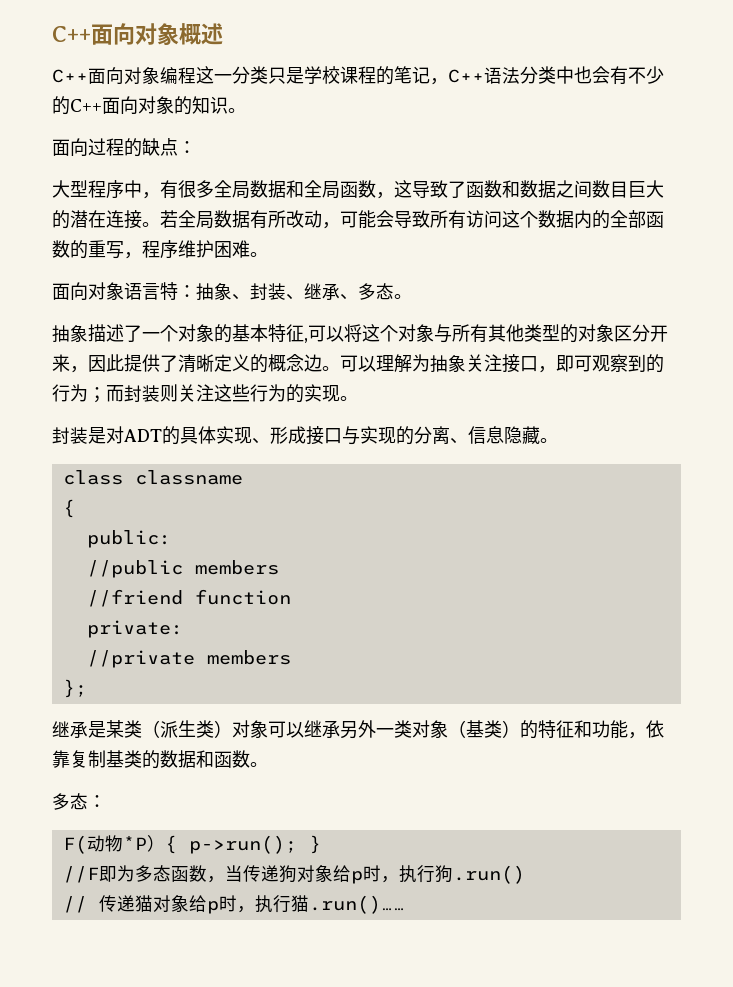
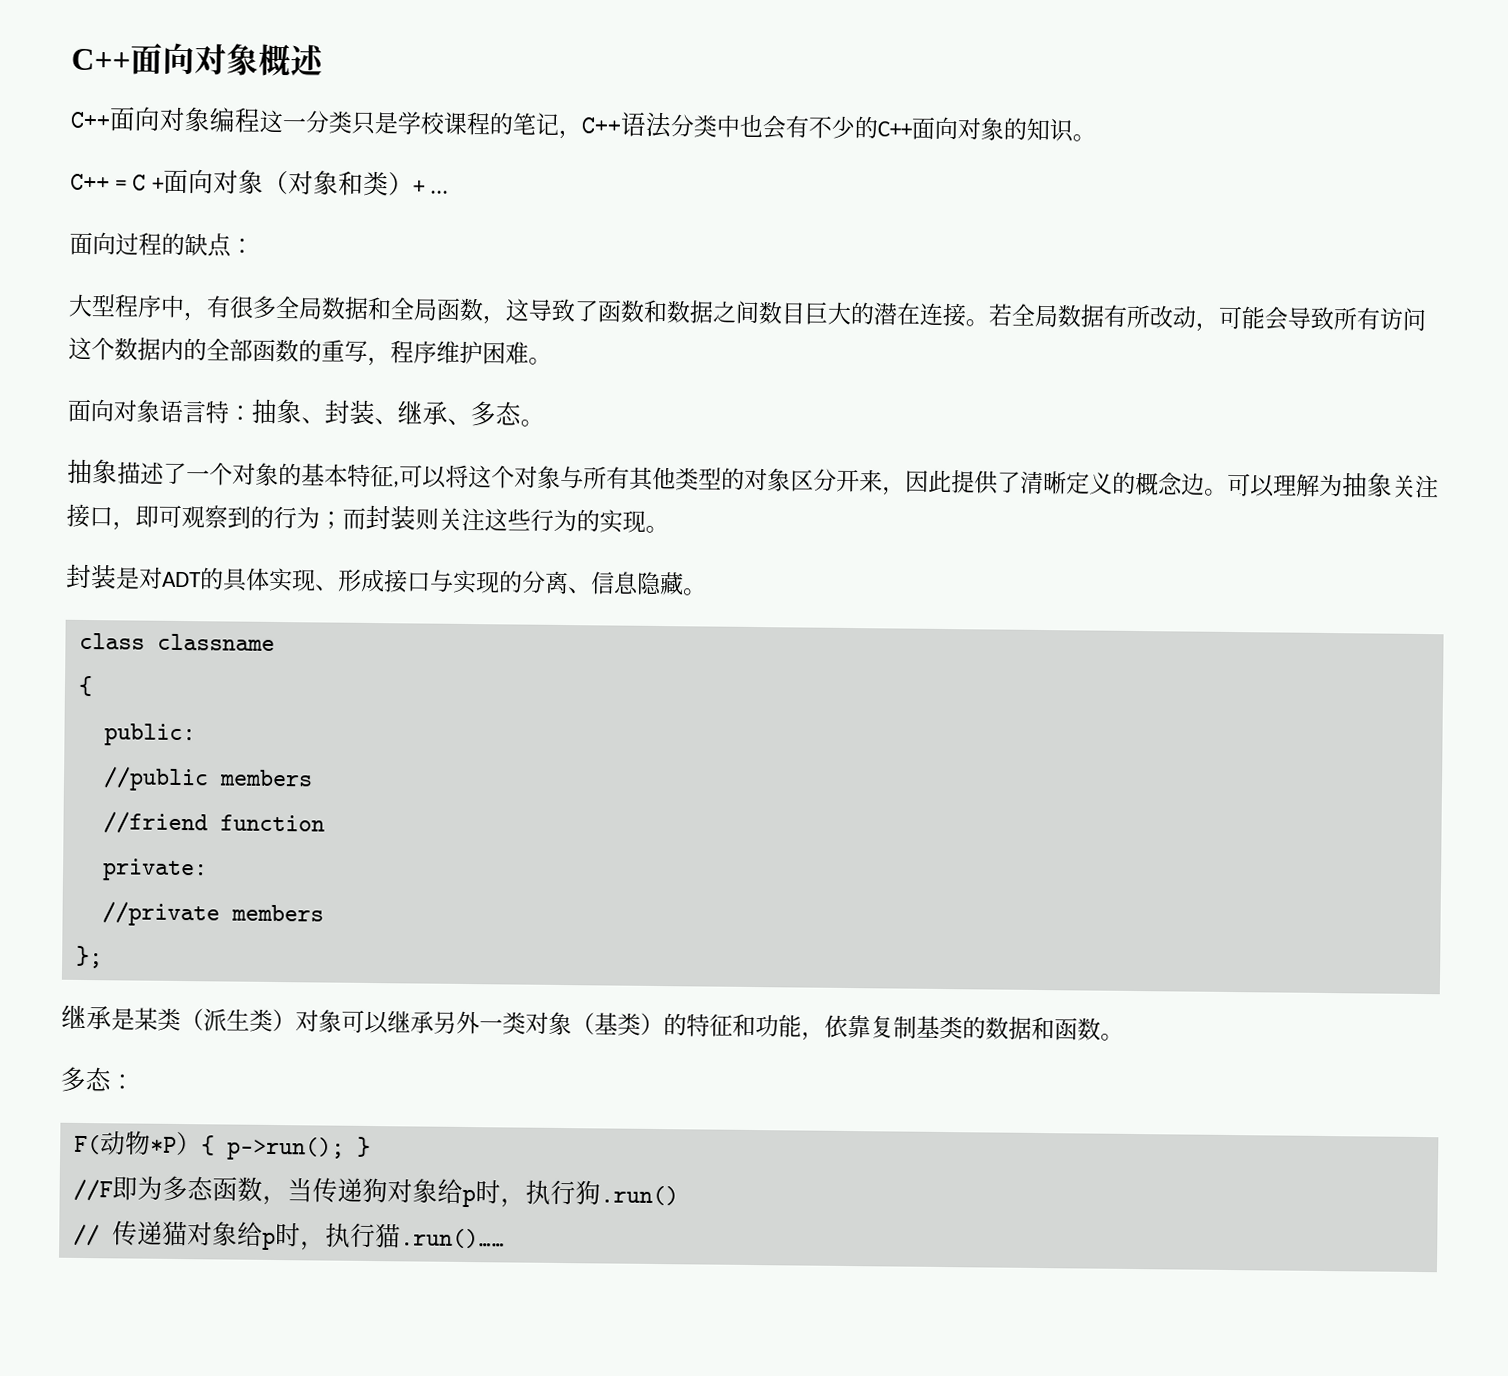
(246, 110) none -> [70,168,449,197] // C++ = C +面向对象（对象和类）+ ...

